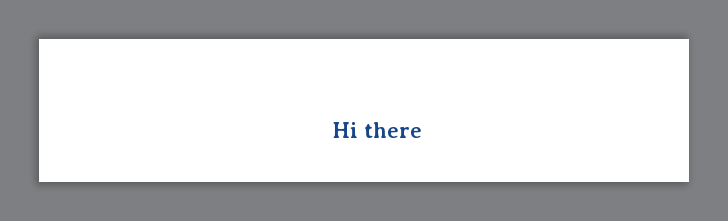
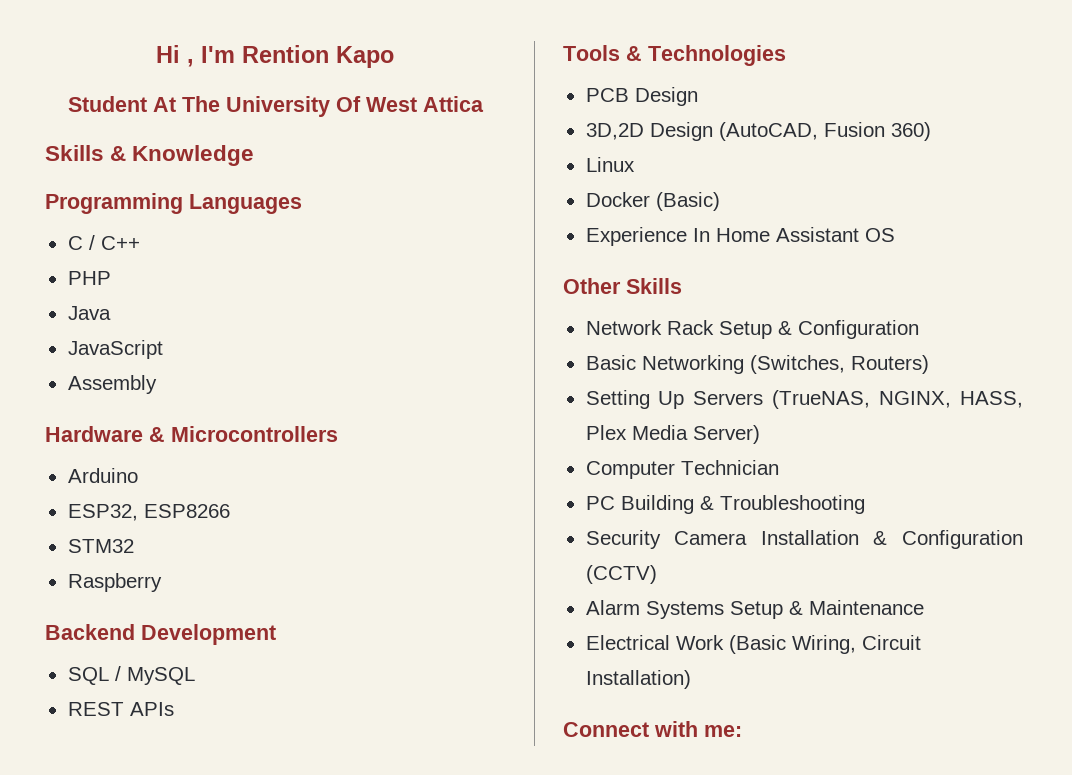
[363,122,422,138] there -> [187,45,394,68] [67,96,484,117] [45,145,255,166] [45,193,302,214] [67,235,140,250] [67,271,111,285] [67,306,111,320] [67,340,163,359] [67,375,157,394] [45,426,338,442] [67,468,138,483] [67,504,230,521] [67,539,134,553] [67,573,162,592] [45,624,276,645] [67,666,195,685] [67,702,174,716] [563,45,786,66] [585,87,698,106] [585,122,931,141] [585,157,635,172] [585,192,720,211] [585,227,895,246] [563,278,682,294] [585,320,919,339] [585,355,929,374] [585,390,1023,409] [585,425,760,444] [585,460,779,479] [585,495,865,514] [585,530,1023,549] [585,565,657,584] [585,600,924,619] [585,635,921,654] [585,670,691,689] [563,721,742,737] , I'm Rention Kapo // Student At The University Of West Attica // Skills & Knowledge // Programming Languages // C / C++ // PHP // Java // JavaScript // Assembly // Hardware & Microcontrollers // Arduino // ESP32, ESP8266 // STM32 // Raspberry // Backend Development // SQL / MySQL // REST APIs // Tools & Technologies // PCB Design // 3D,2D Design (AutoCAD, Fusion 360) // Linux // Docker (Basic) // Experience In Home Assistant OS // Other Skills // Network Rack Setup & Configuration // Basic Networking (Switches, Routers) // Setting Up Servers (TrueNAS, NGINX, HASS, Plex Media Server) // Computer Technician // PC Building & Troubleshooting // Security Camera Installation & Configuration (CCTV) // Alarm Systems Setup & Maintenance // Electrical Work (Basic Wiring, Circuit Installation) // Connect with me:

